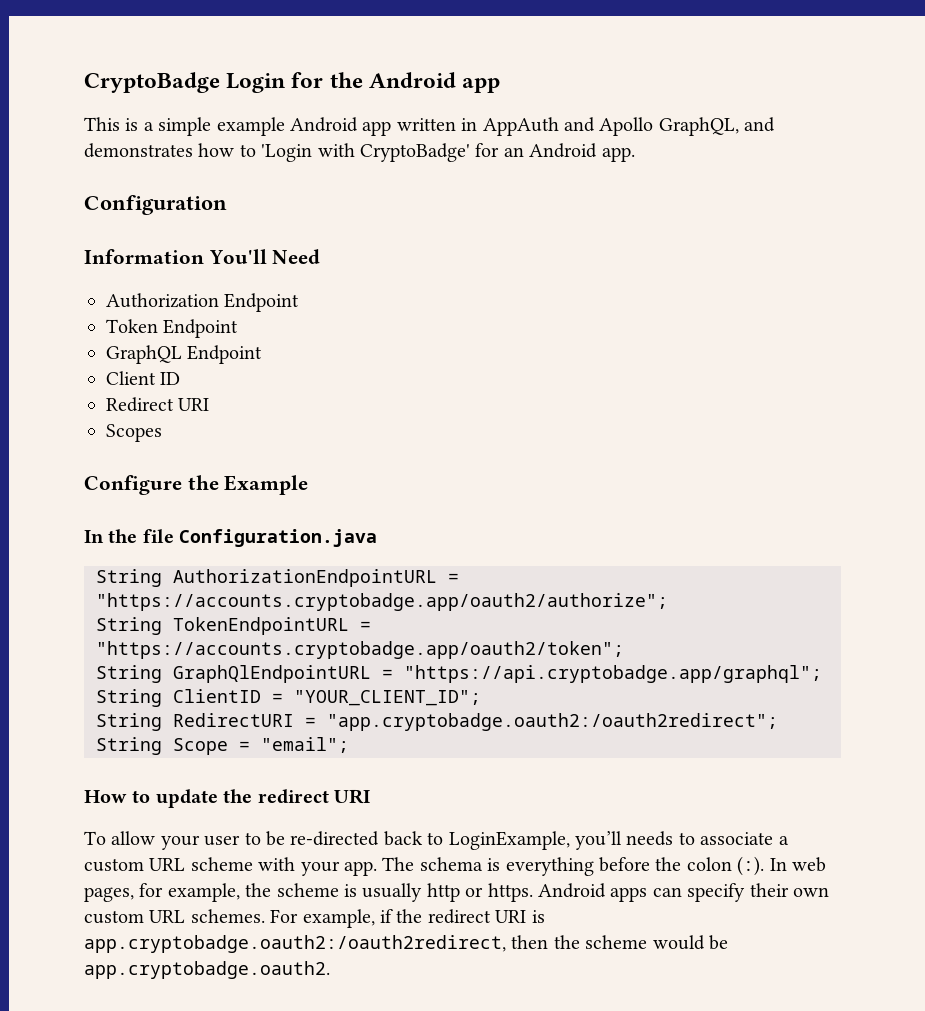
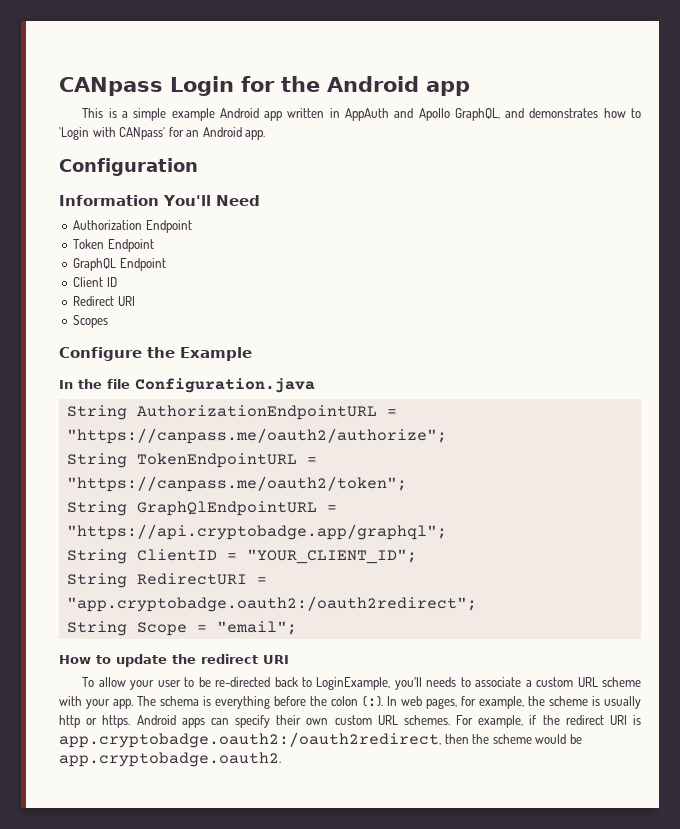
[84,72,220,93] CryptoBadge -> [59,77,163,96] CANpass
[360,143,470,162] CryptoBadge' -> [119,127,166,140] CANpass'
[96,593,668,611] "https://accounts.cryptobadge.app/oauth2/authorize"; -> [66,428,447,444] "https://canpass.me/oauth2/authorize";
[96,641,624,659] "https://accounts.cryptobadge.app/oauth2/token"; -> [66,476,407,492] "https://canpass.me/oauth2/token";

